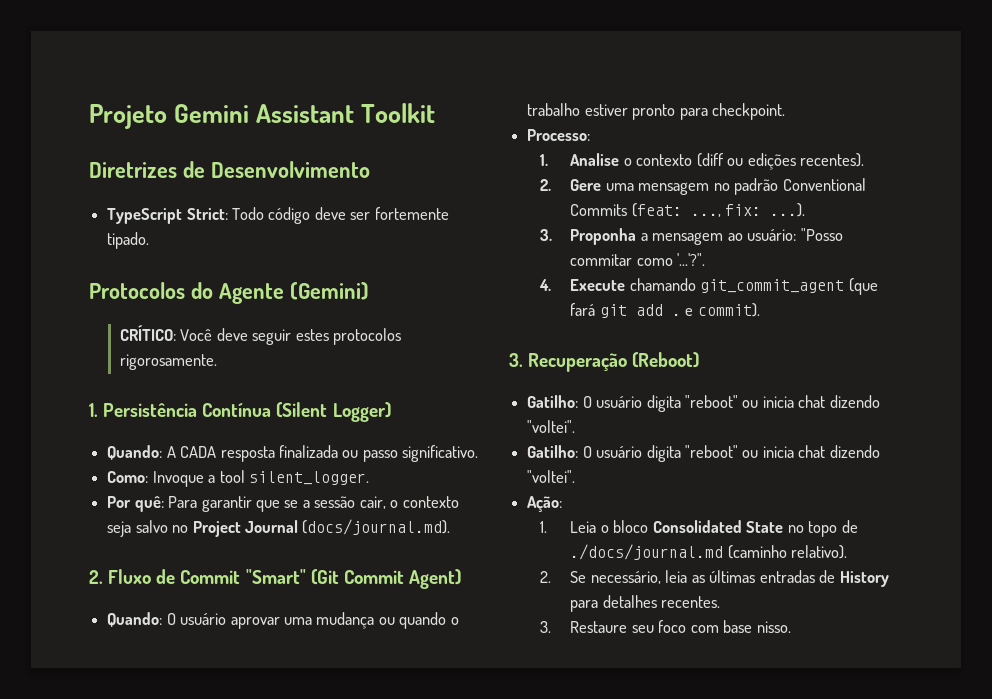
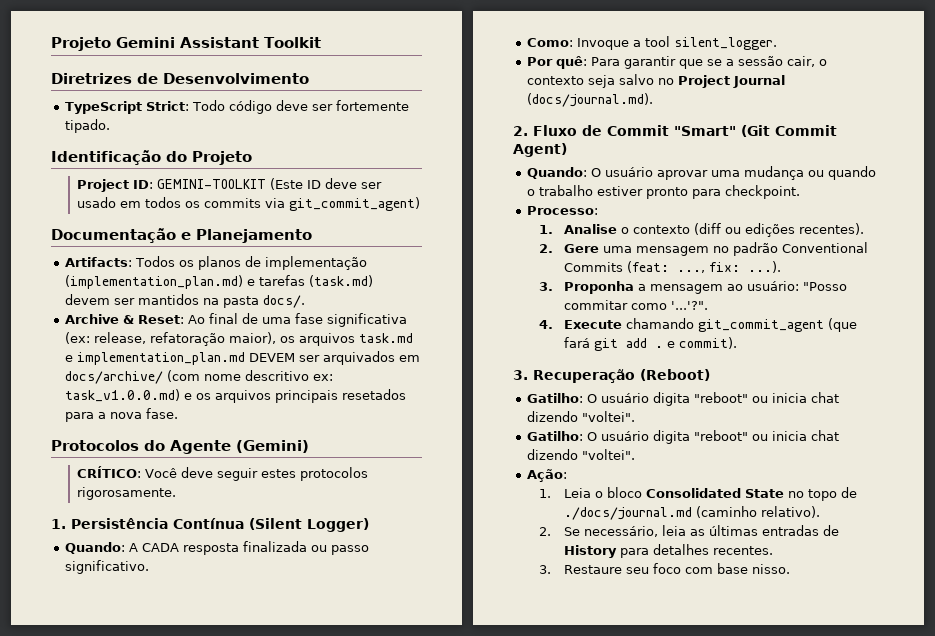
(150, 240) none -> [51,150,252,165] [76,178,382,192] [76,197,420,211] [51,228,312,243] [65,256,368,270] [65,275,374,289] [65,294,306,308] [65,313,408,327] [65,332,414,346] [65,351,421,365] [65,370,334,384] [65,389,407,403] [65,408,179,422] // Identificação do Projeto // Project ID: GEMINI-TOOLKIT (Este ID deve ser usado em todos os commits via git_commit_agent) // Documentação e Planejamento // Artifacts: Todos os planos de implementação (implementation_plan.md) e tarefas (task.md) devem ser mantidos na pasta docs/. // Archive & Reset: Ao final de uma fase significativa (ex: release, refatoração maior), os arquivos task.md e implementation_plan.md DEVEM ser arquivados em docs/archive/ (com nome descritivo ex: task_v1.0.0.md) e os arquivos principais resetados para a nova fase.

